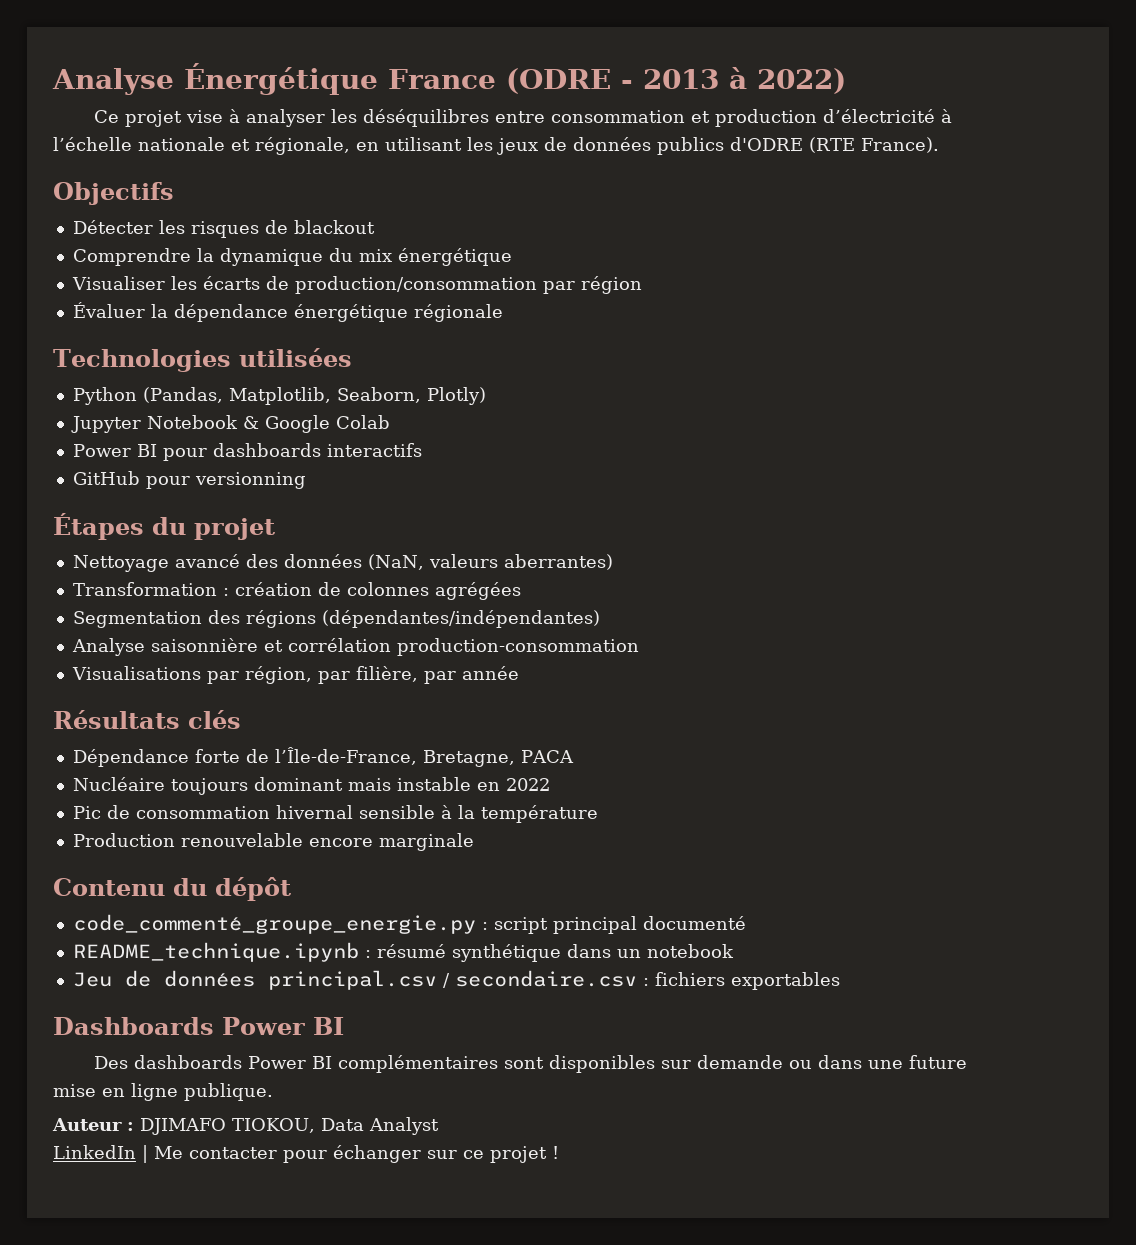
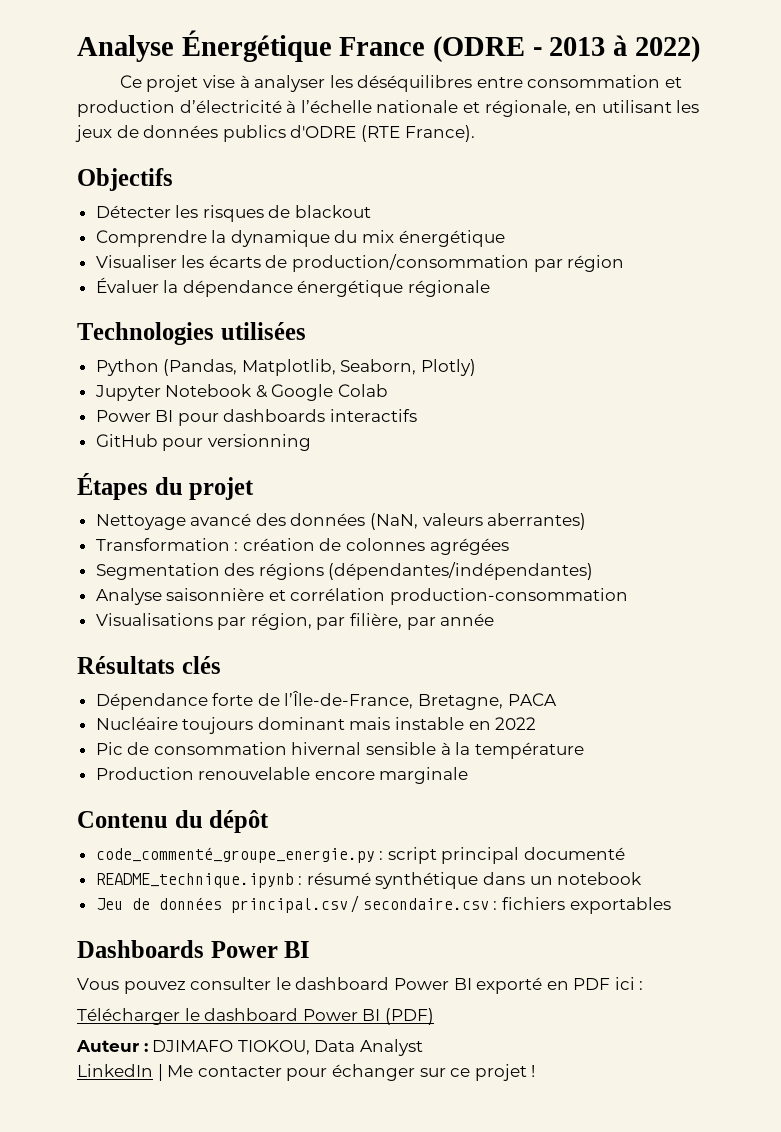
[93,1055,967,1073] [53,1083,273,1101] Des dashboards Power BI complémentaires sont disponibles sur demande ou dans une future mise en ligne publique. -> [77,977,644,994] [77,1008,434,1025] Vous pouvez consulter le dashboard Power BI exporté en PDF ici : // Télécharger le dashboard Power BI (PDF)

